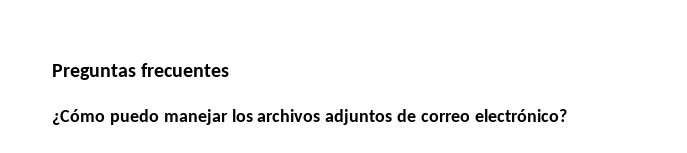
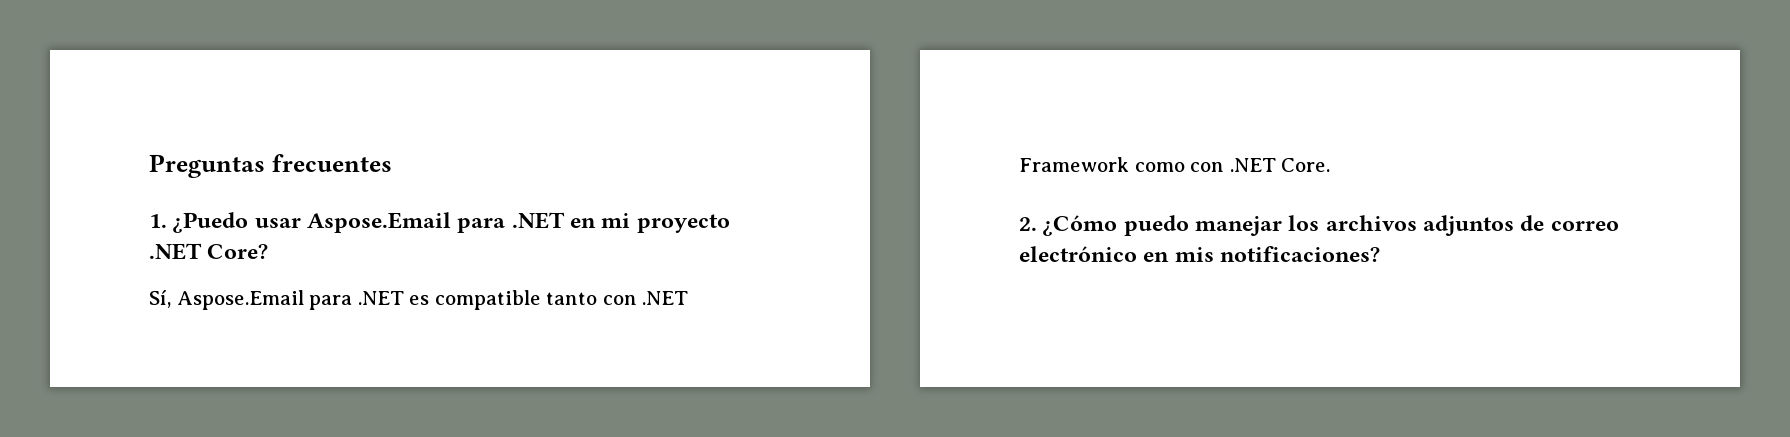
(230, 70) none -> [149,212,730,233] [149,243,269,260] [149,290,689,310] [1019,157,1331,172] [1019,217,1037,231] 1. ¿Puedo usar Aspose.Email para .NET en mi proyecto .NET Core? // Sí, Aspose.Email para .NET es compatible tanto con .NET Framework como con .NET Core. // 2.
[474,109,567,122] electrónico? -> [1019,246,1381,262] electrónico en mis notificaciones?

